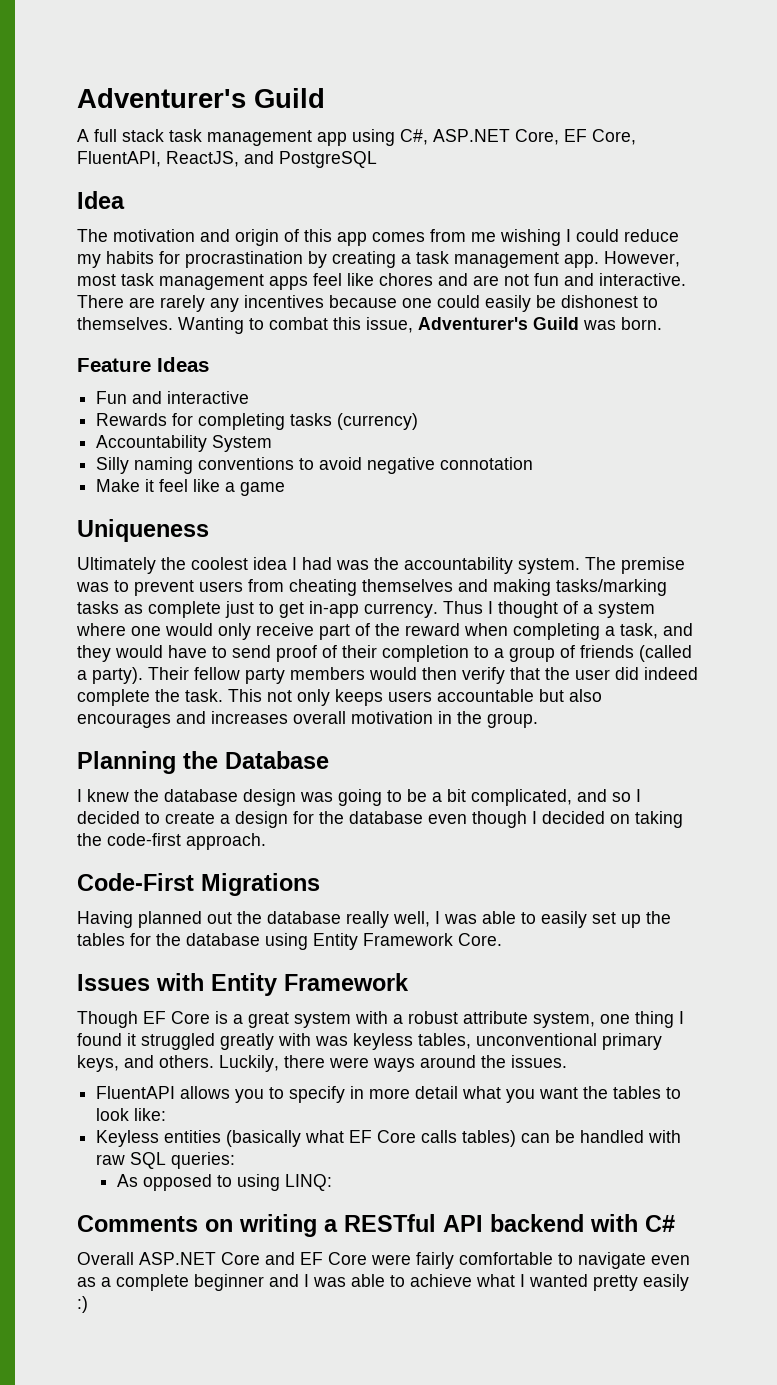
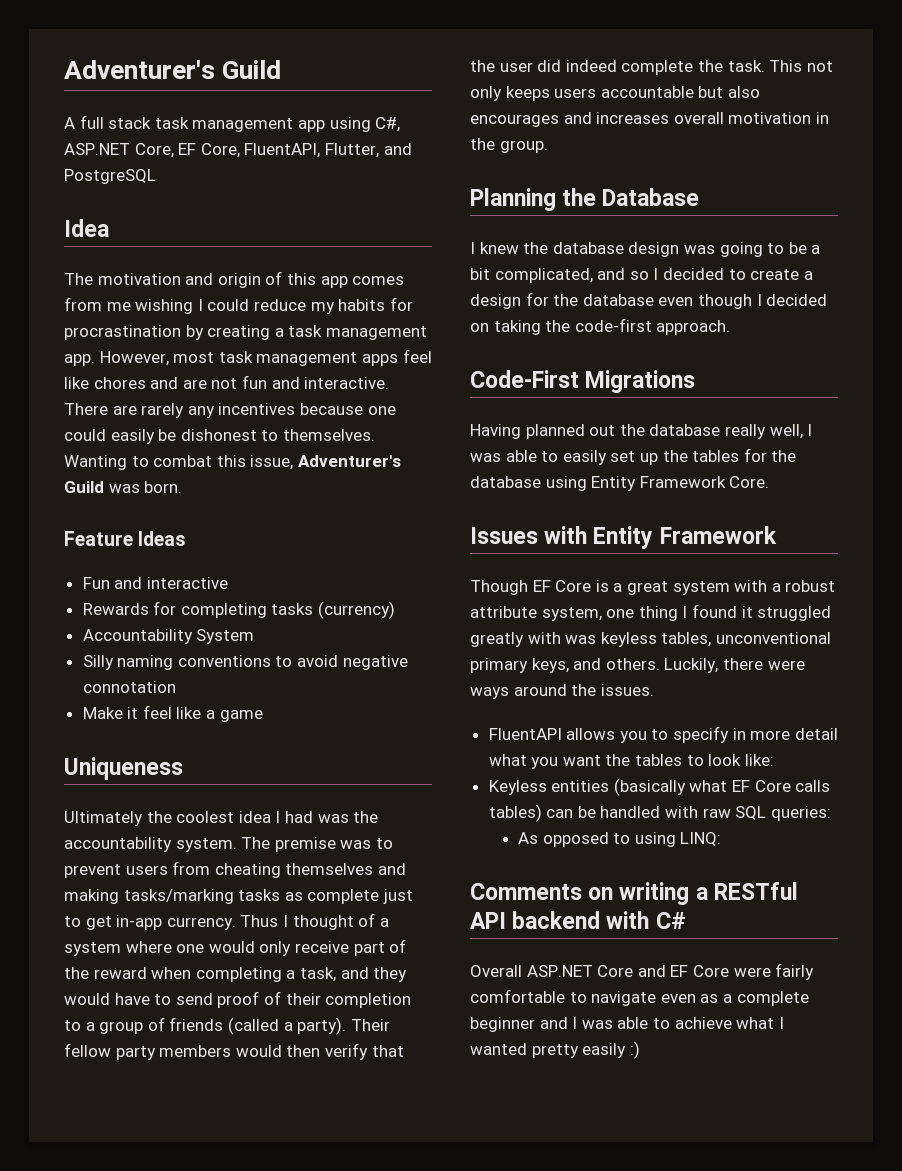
[166,151,239,167] ReactJS, -> [324,143,379,158] Flutter,

